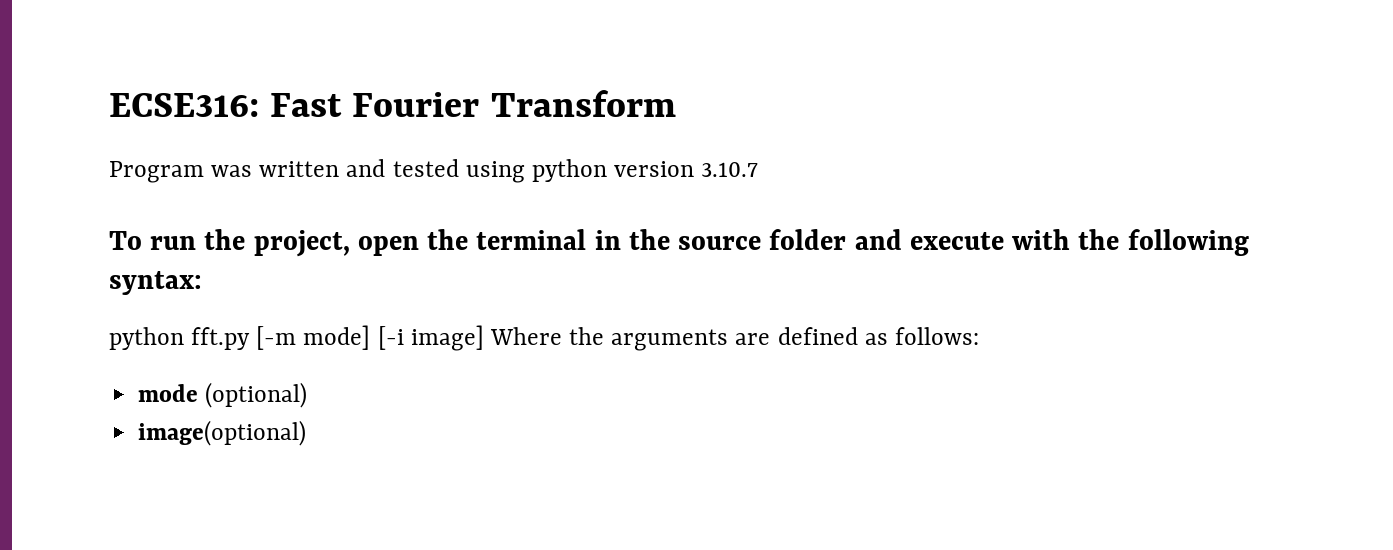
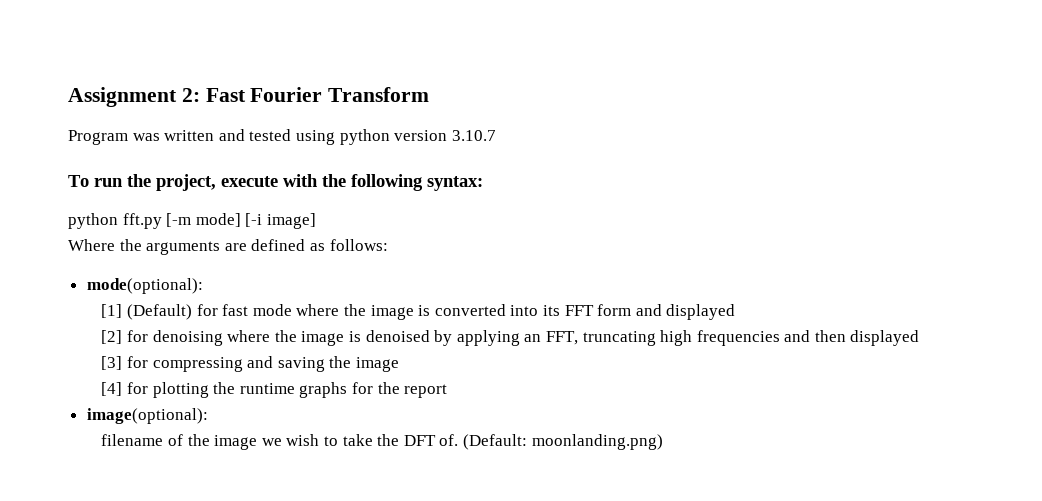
[109,93,259,117] ECSE316: -> [68,87,200,107] Assignment 2:
[357,229,902,256] open the terminal in the source folder and -> (216, 182) none
(484, 338) none -> (316, 221) //
[138,382,308,408] [138,420,307,446] mode (optional) // image(optional) -> [86,278,203,294] [101,304,736,320] [101,330,920,346] [101,356,399,372] [101,382,448,398] [86,408,208,424] [101,434,663,450] mode(optional): // [1] (Default) for fast mode where the image is converted into its FFT form and displayed // [2] for denoising where the image is denoised by applying an FFT, truncating high frequencies and then displayed // [3] for compressing and saving the image // [4] for plotting the runtime graphs for the report // image(optional): // filename of the image we wish to take the DFT of. (Default: moonlanding.png)

